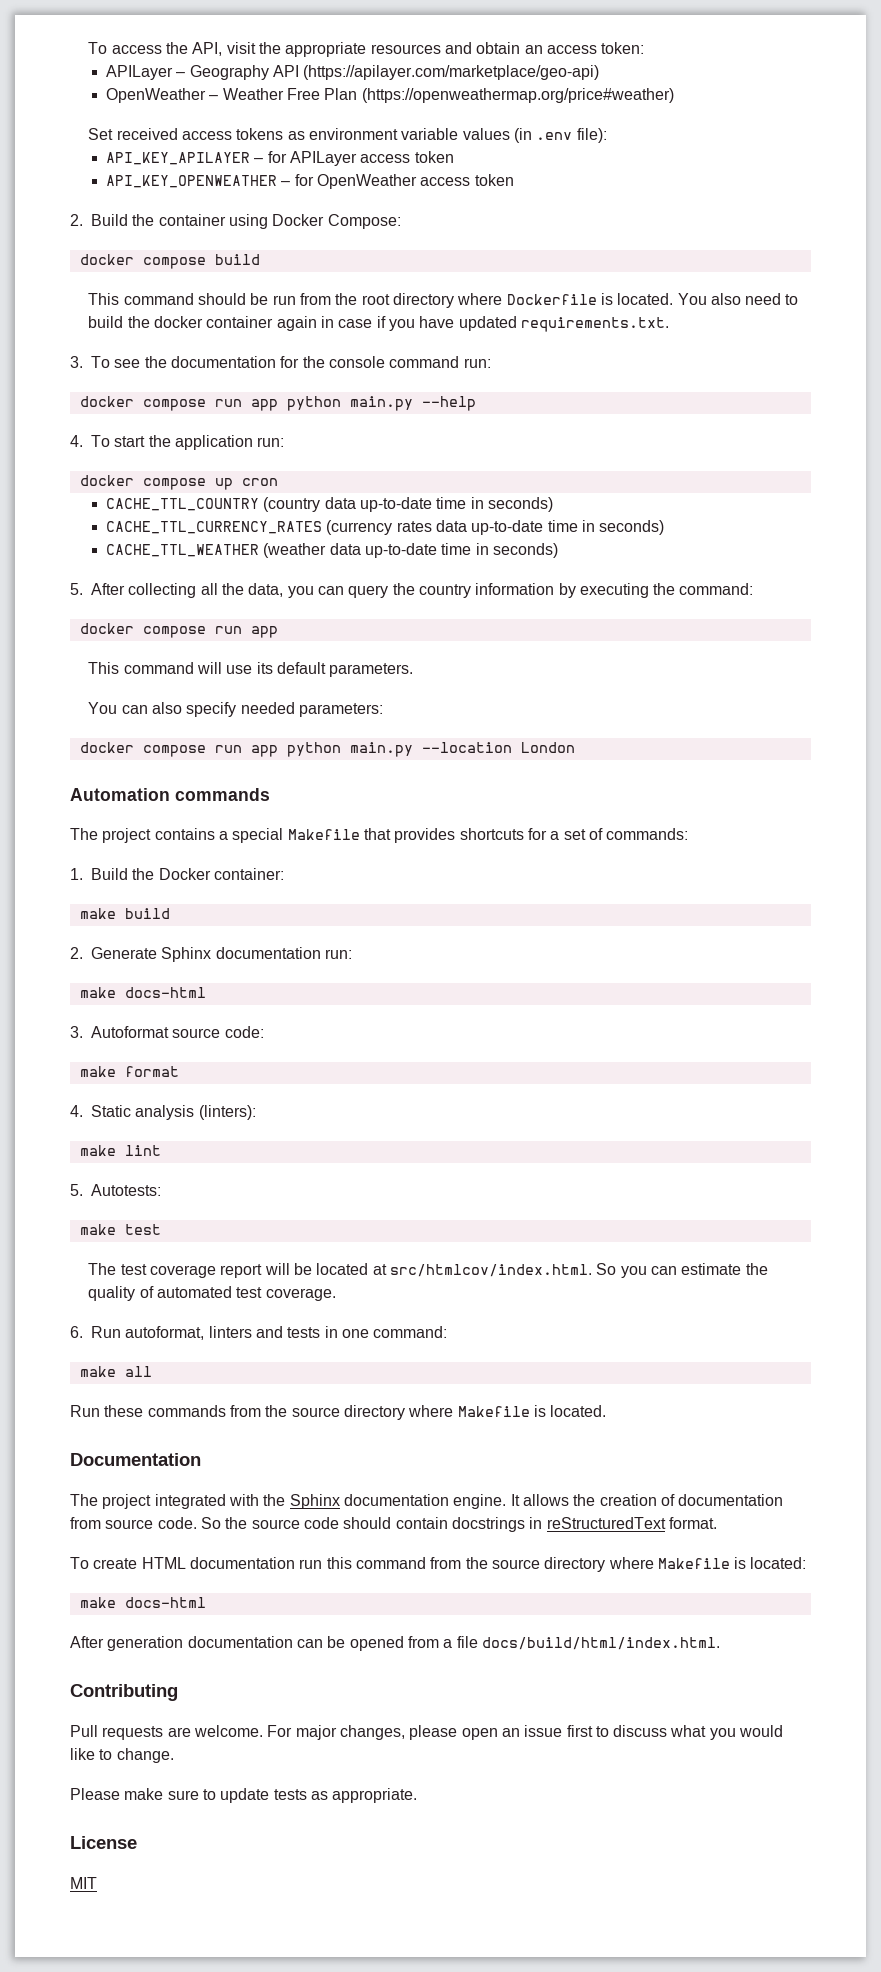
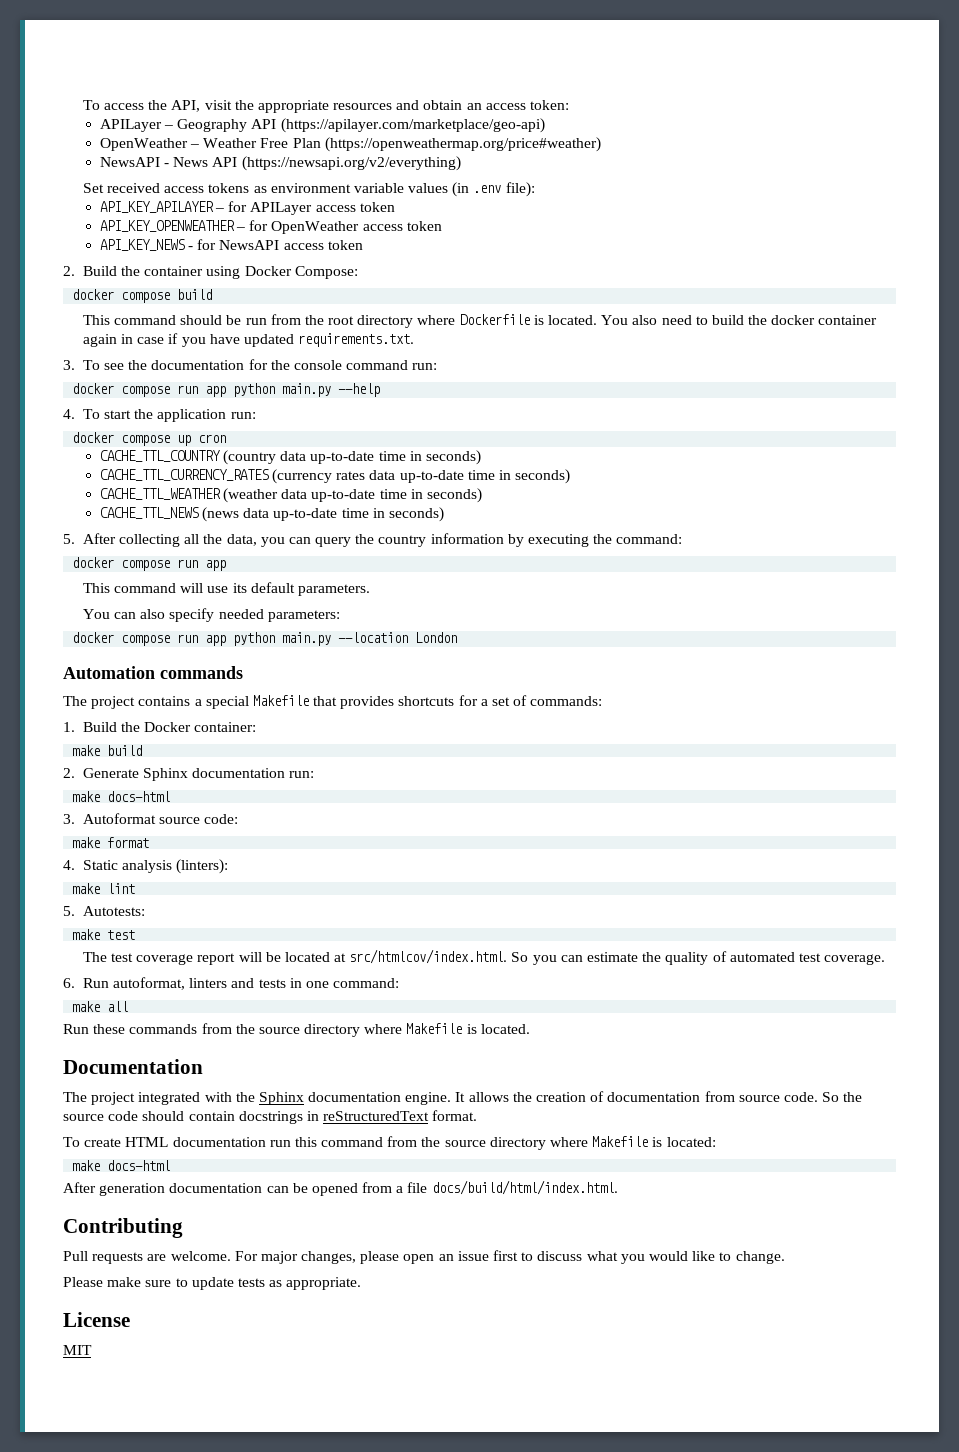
(674, 95) none -> [99,156,461,171] // NewsAPI - News API (https://newsapi.org/v2/everything)
(514, 180) none -> [99,239,363,251] // API_KEY_NEWS - for NewsAPI access token
(558, 550) none -> [99,507,444,522] // CACHE_TTL_NEWS (news data up-to-date time in seconds)

